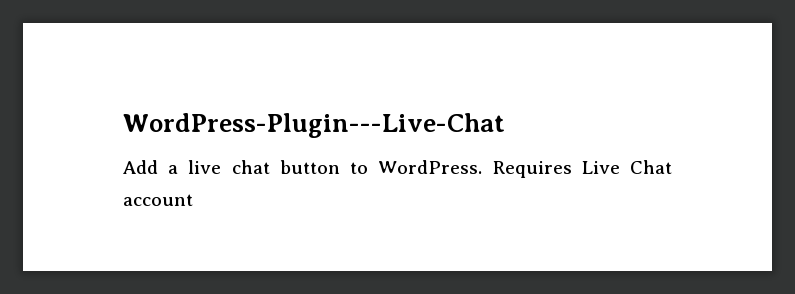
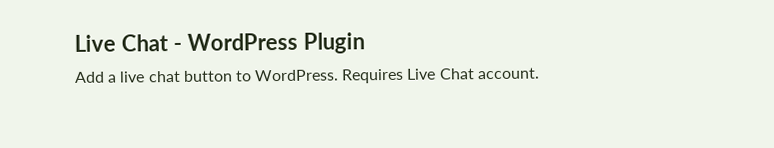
[123,113,505,138] WordPress-Plugin---Live-Chat -> [74,32,365,54] Live Chat - WordPress Plugin
[123,194,193,206] account -> [476,67,540,80] account.

